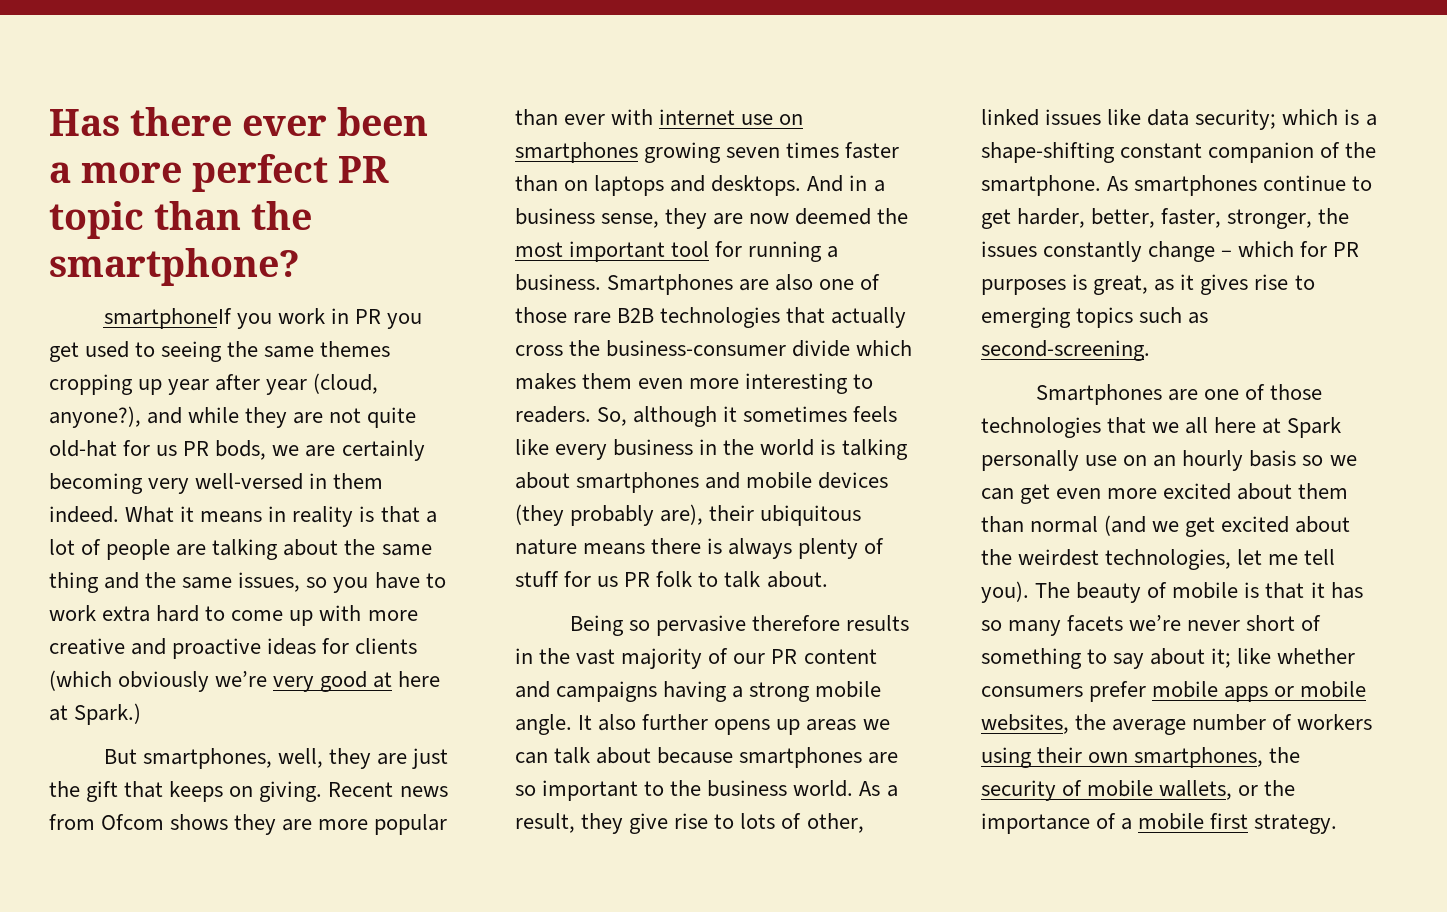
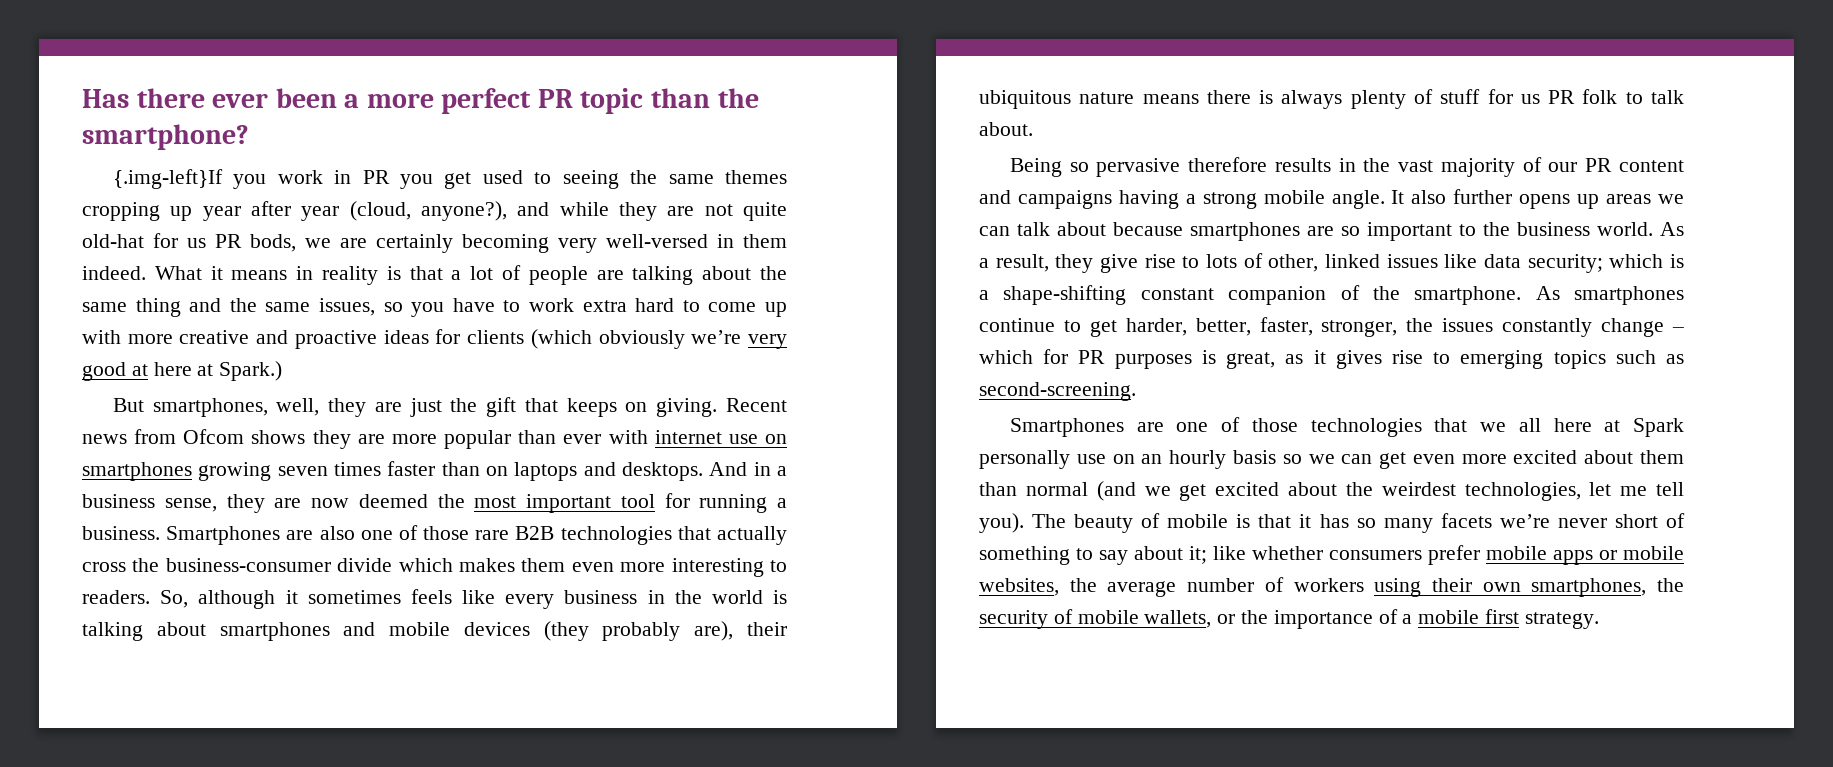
[103,308,232,329] smartphoneIf -> [112,169,223,189] {.img-left}If

